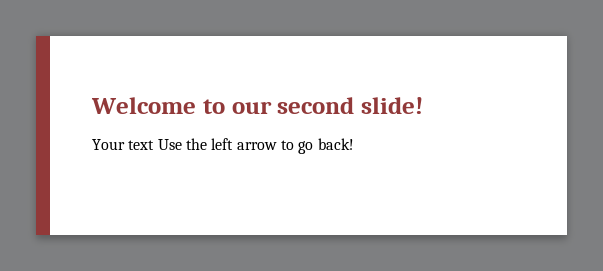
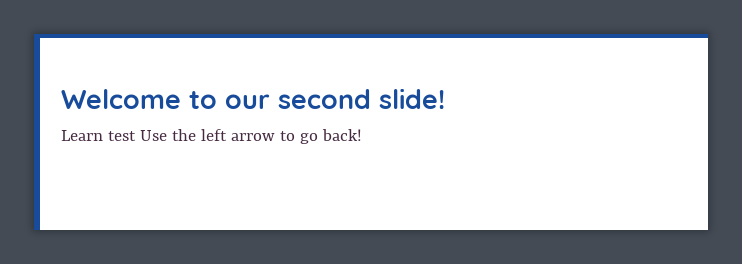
[92,139,155,150] Your text -> [61,130,136,141] Learn test

